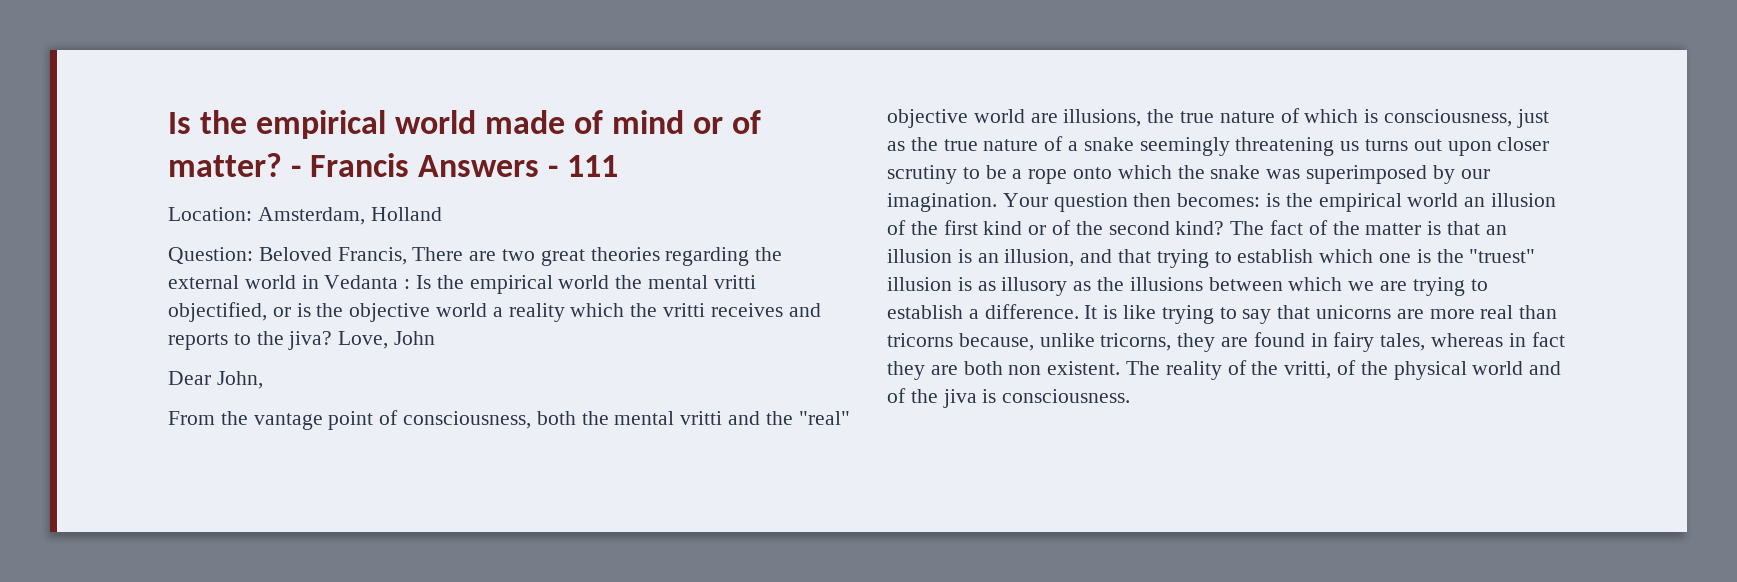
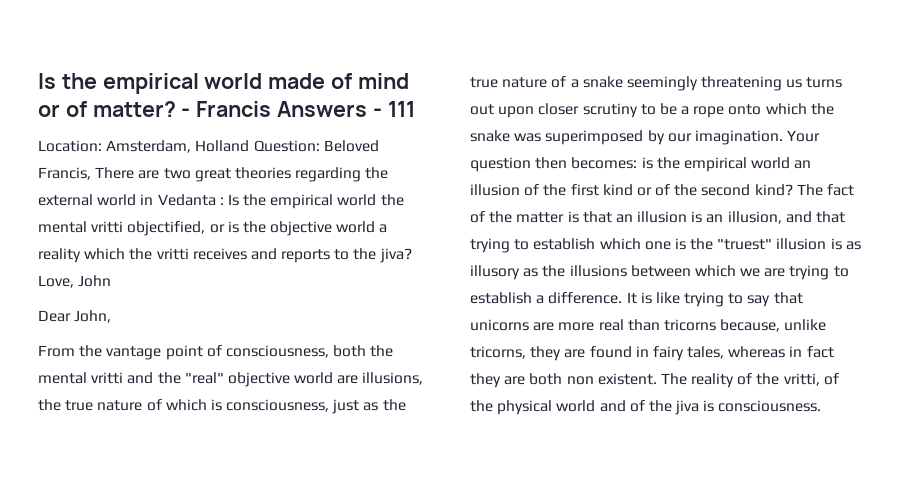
(442, 214) // -> (250, 146) none

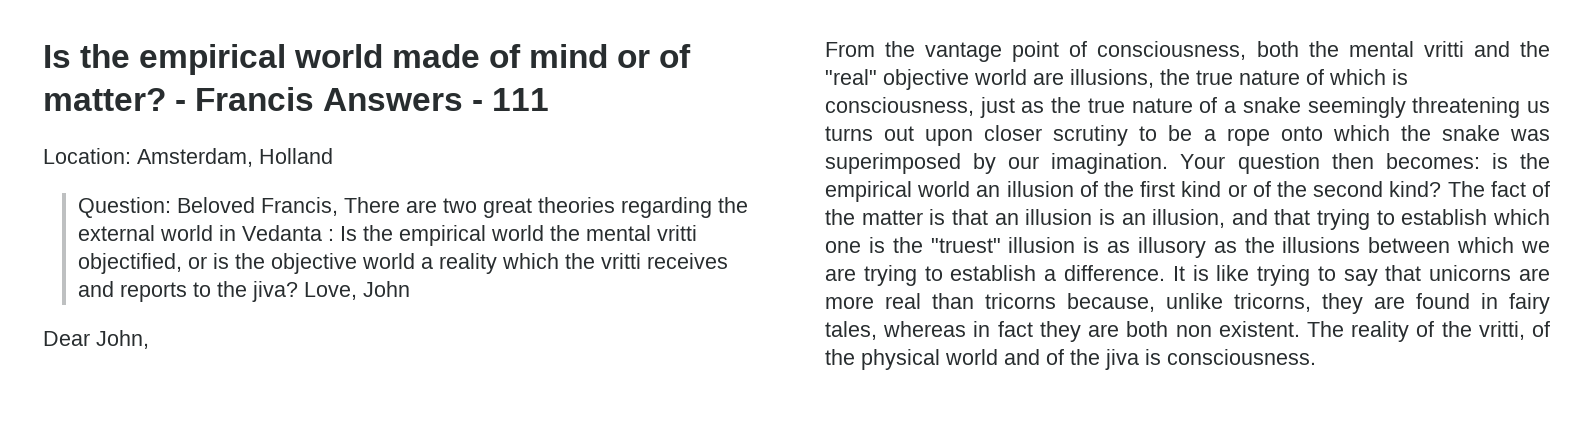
(250, 146) none -> (333, 156) //

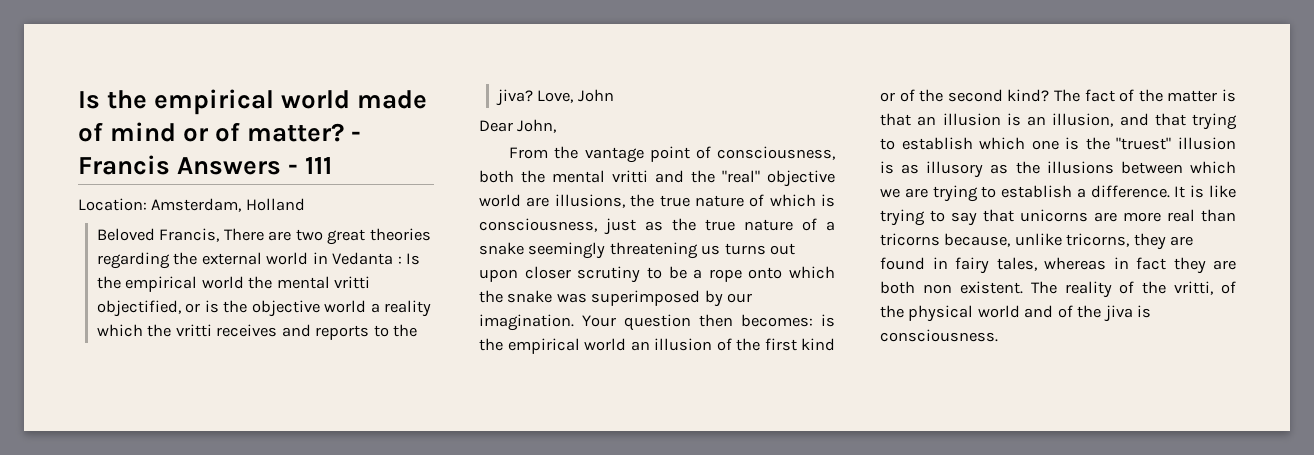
[77,197,171,218] Question: -> (305, 204) none

